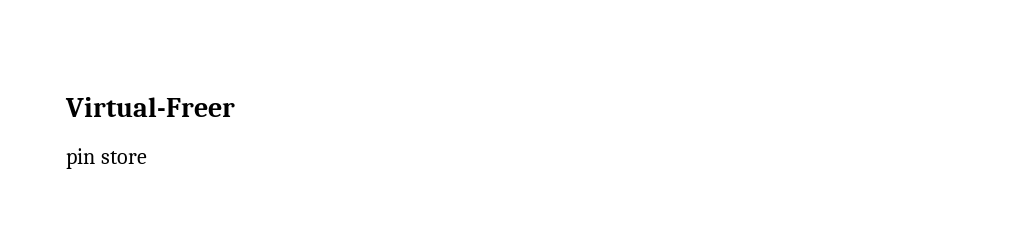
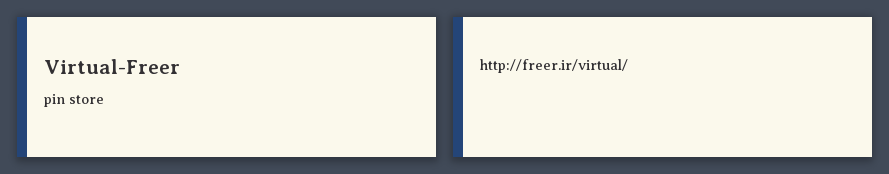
(147, 157) none -> [480,59,628,73] // http://freer.ir/virtual/

